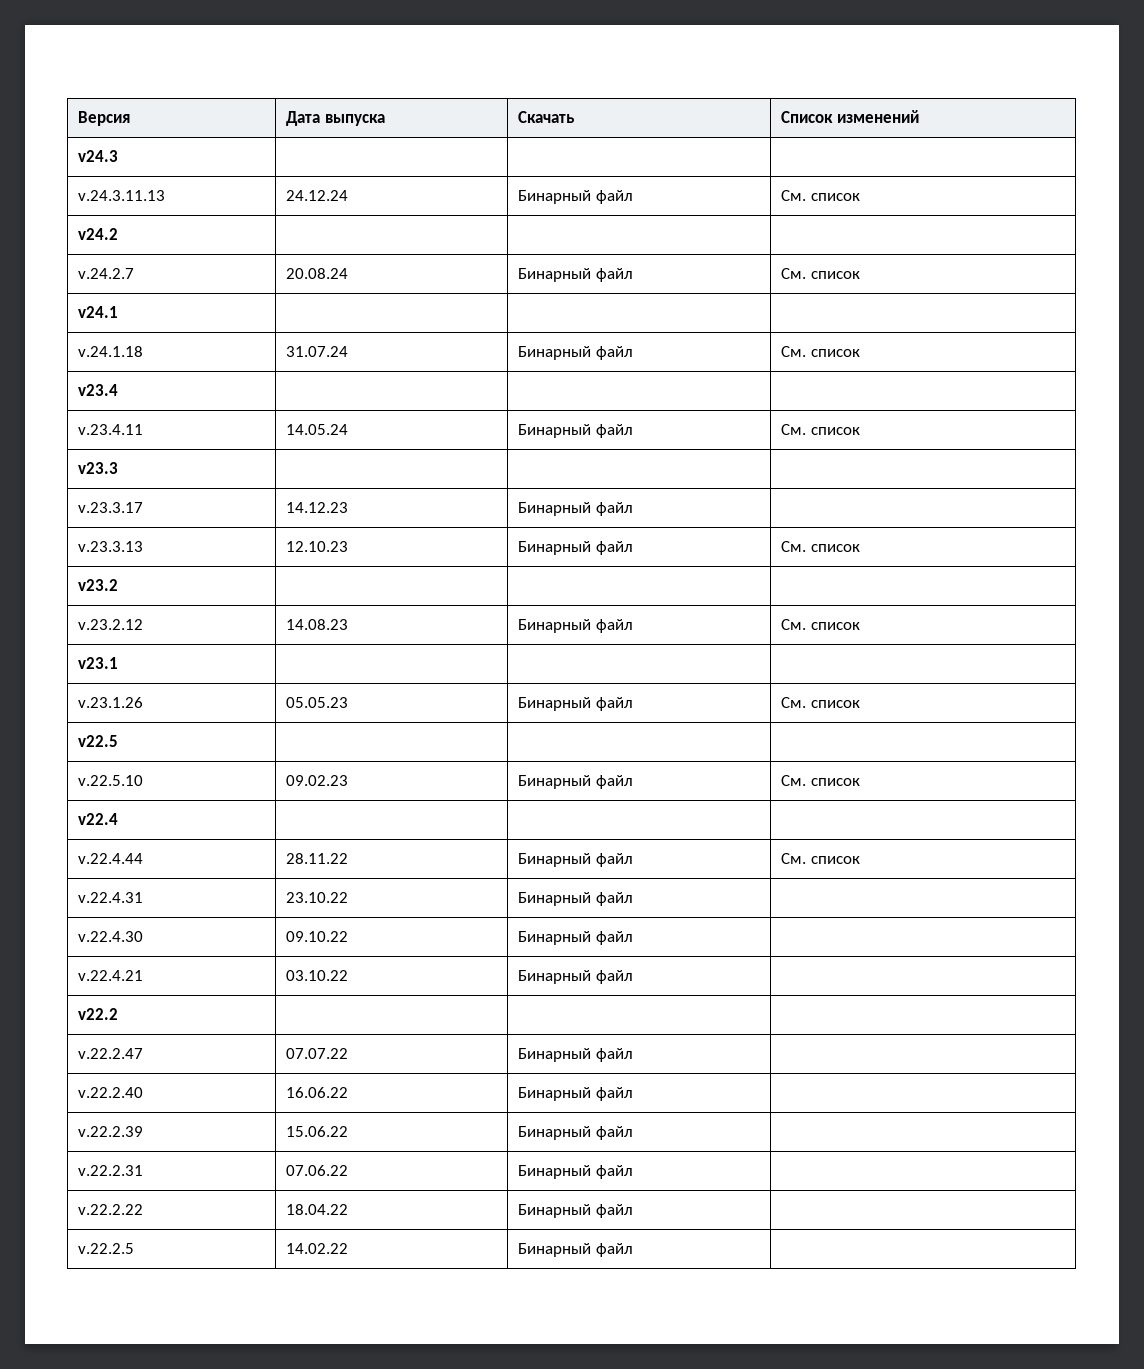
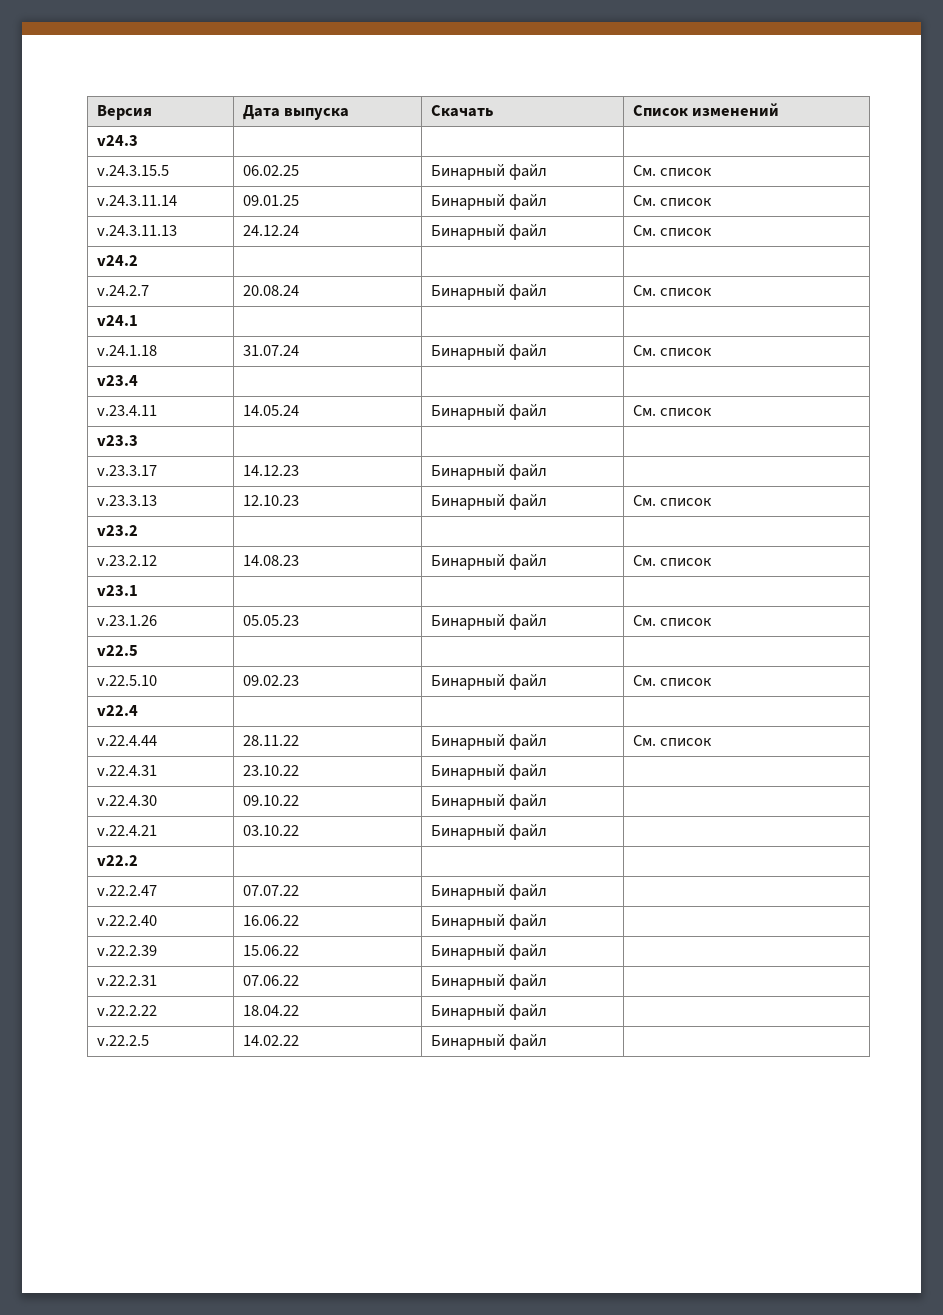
(119, 156) none -> [96,165,169,176] [242,165,299,176] [430,164,548,180] [632,165,713,176] [96,195,177,206] [242,195,299,206] [430,194,548,210] [632,195,713,206] // v.24.3.15.5 | 06.02.25 | Бинарный файл | См. список // v.24.3.11.14 | 09.01.25 | Бинарный файл | См. список

